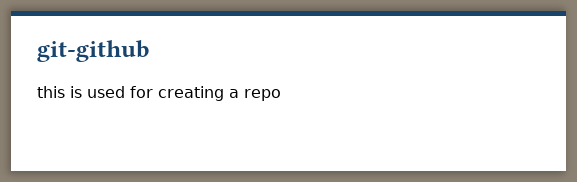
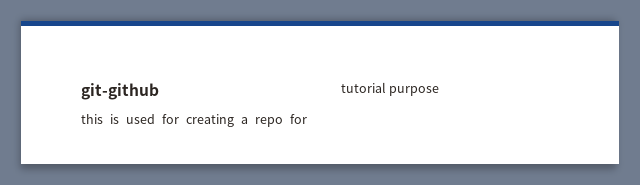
(281, 95) none -> [290,114,307,124] [341,82,440,96] for tutorial purpose

